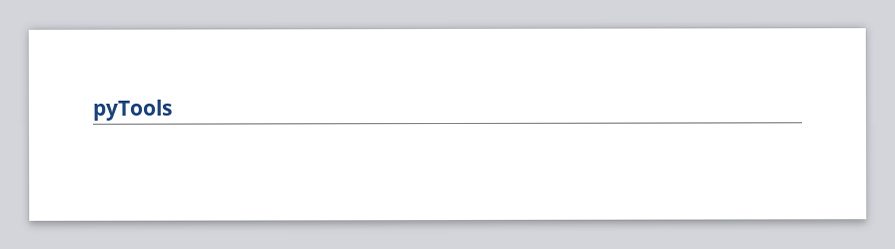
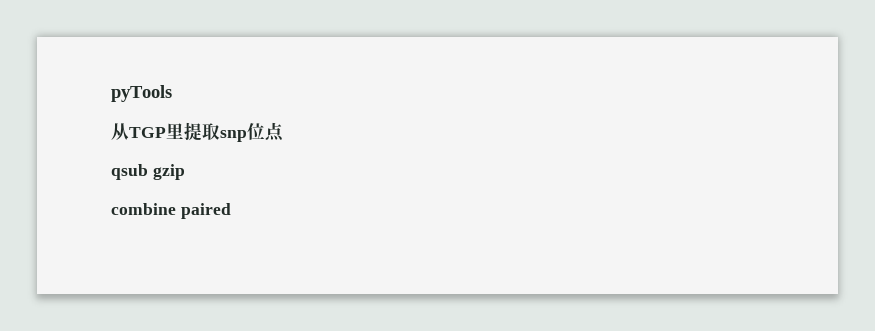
(172, 110) none -> [111,122,284,142] [111,164,185,180] [111,203,231,219] // 从TGP里提取snp位点 // qsub gzip // combine paired

